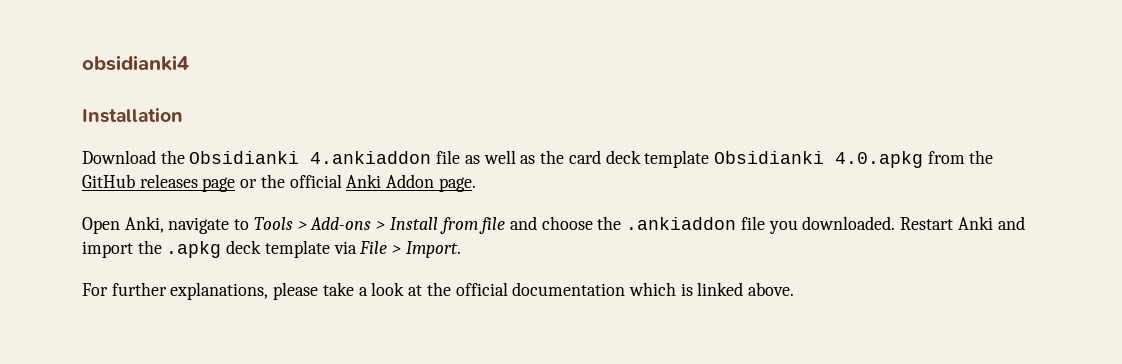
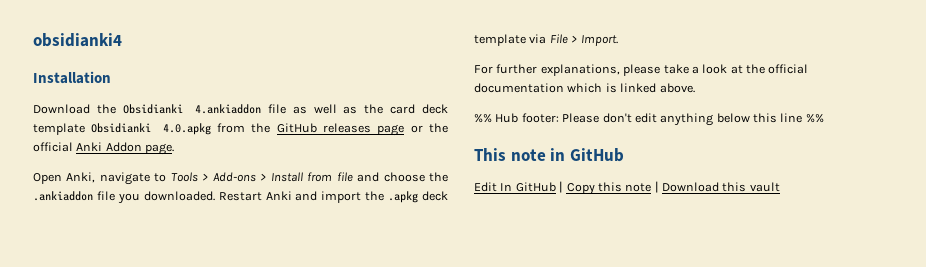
(795, 289) none -> [474,113,824,126] [474,148,624,162] [474,181,780,195] // %% Hub footer: Please don't edit anything below this line %% // This note in GitHub // Edit In GitHub | Copy this note | Download this vault

